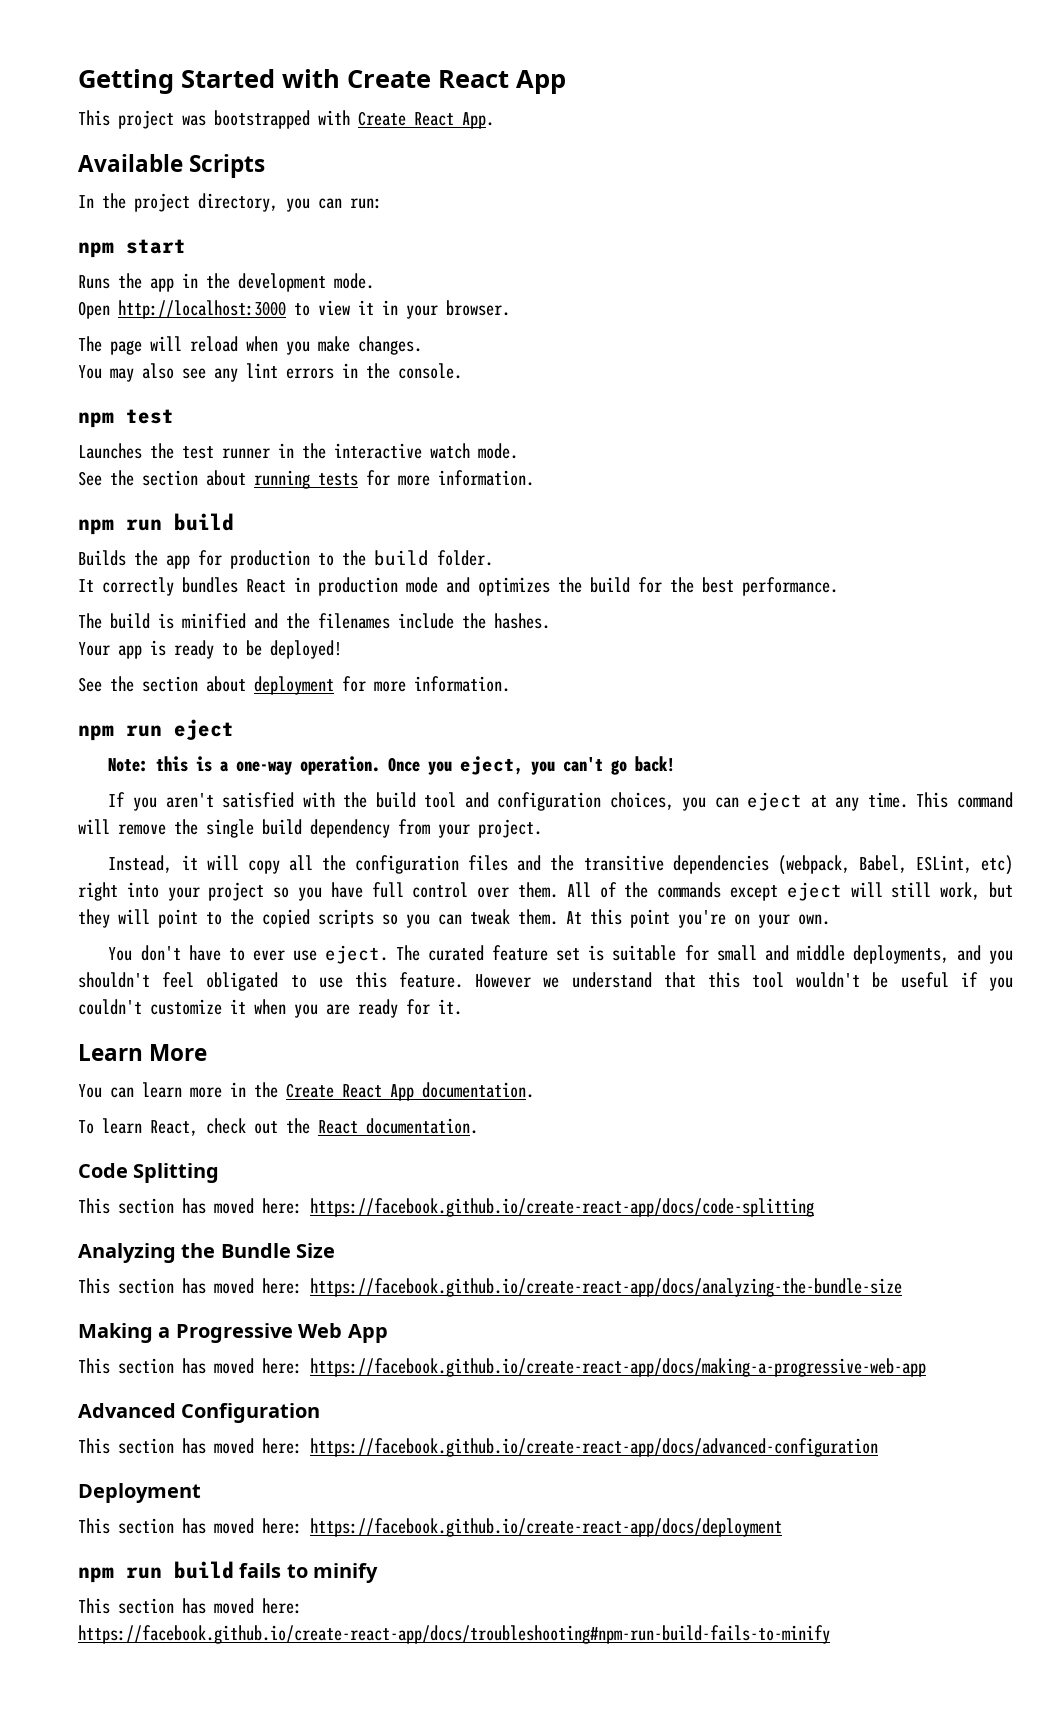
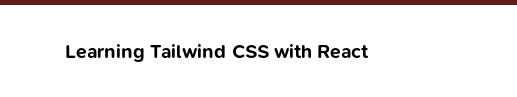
[78,69,566,94] [78,110,494,129] [78,154,266,178] [78,193,382,212] [78,239,186,258] [78,273,374,292] [78,300,510,319] [78,336,422,355] [78,363,462,382] [78,409,174,428] [78,443,518,459] [78,470,534,489] [78,513,234,535] [78,550,493,569] [78,577,838,596] [78,613,550,629] [78,640,342,659] [78,676,510,695] [78,719,234,741] [108,756,676,775] [108,792,1013,811] [78,819,542,838] [108,855,1013,875] [78,882,1013,901] [78,909,830,928] [108,945,1013,964] [78,972,1013,991] [78,999,462,1018] [78,1044,208,1061] [78,1082,534,1101] [78,1118,478,1136] [78,1163,220,1183] [78,1198,814,1217] [78,1243,336,1263] [78,1278,902,1297] [78,1323,388,1343] [78,1358,926,1377] [78,1403,321,1423] [78,1438,878,1457] [78,1483,201,1503] [78,1518,782,1537] [78,1561,379,1583] [78,1598,302,1614] [78,1625,830,1644] Getting Started with Create React App // This project was bootstrapped with Create React App. // Available Scripts // In the project directory, you can run: // npm start // Runs the app in the development mode. // Open http://localhost:3000 to view it in your browser. // The page will reload when you make changes. // You may also see any lint errors in the console. // npm test // Launches the test runner in the interactive watch mode. // See the section about running tests for more information. // npm run build // Builds the app for production to the build folder. // It correctly bundles React in production mode and optimizes the build for the best performance. // The build is minified and the filenames include the hashes. // Your app is ready to be deployed! // See the section about deployment for more information. // npm run eject // Note: this is a one-way operation. Once you eject, you can't go back! // If you aren't satisfied with the build tool and configuration choices, you can eject at any time. This command will remove the single build dependency from your project. // Instead, it will copy all the configuration files and the transitive dependencies (webpack, Babel, ESLint, etc) right into your project so you have full control over them. All of the commands except eject will still work, but they will point to the copied scripts so you can tweak them. At this point you're on your own. // You don't have to ever use eject. The curated feature set is suitable for small and middle deployments, and you shouldn't feel obligated to use this feature. However we understand that this tool wouldn't be useful if you couldn't customize it when you are ready for it. // Learn More // You can learn more in the Create React App documentation. // To learn React, check out the React documentation. // Code Splitting // This section has moved here: https://facebook.github.io/create-react-app/docs/code-splitting // Analyzing the Bundle Size // This section has moved here: https://facebook.github.io/create-react-app/docs/analyzing-the-bundle-size // Making a Progressive Web App // This section has moved here: https://facebook.github.io/create-react-app/docs/making-a-progressive-web-app // Advanced Configuration // This section has moved here: https://facebook.github.io/create-react-app/docs/advanced-configuration // Deployment // This section has moved here: https://facebook.github.io/create-react-app/docs/deployment // npm run build fails to minify // This section has moved here: https://facebook.github.io/create-react-app/docs/troubleshooting#npm-run-build-fails-to-minify -> [65,44,370,62] Learning Tailwind CSS with React

